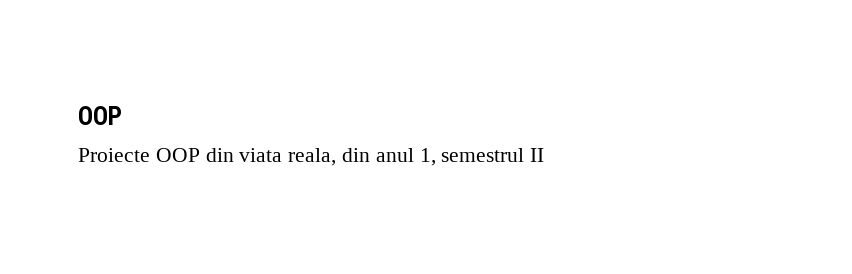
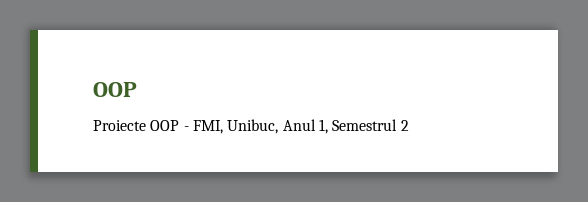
[205,148,545,166] din viata reala, din anul 1, semestrul II -> [183,119,409,134] - FMI, Unibuc, Anul 1, Semestrul 2

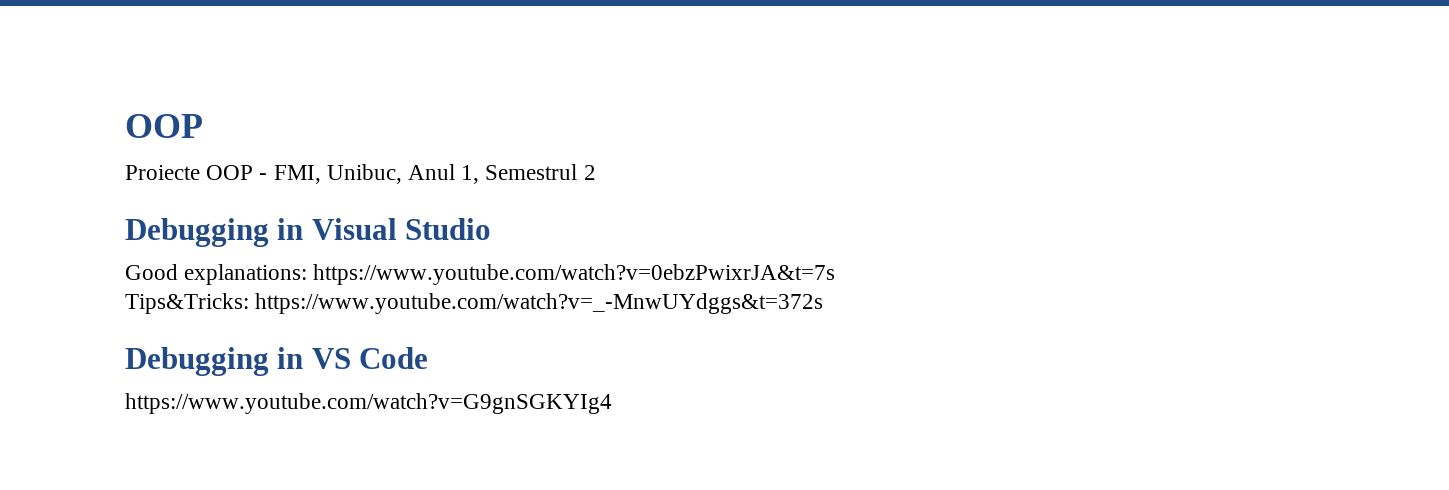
(409, 125) none -> [125,218,492,247] [125,264,836,285] [125,293,824,314] [125,347,429,376] [125,393,612,414] // Debugging in Visual Studio // Good explanations: https://www.youtube.com/watch?v=0ebzPwixrJA&t=7s // Tips&Tricks: https://www.youtube.com/watch?v=_-MnwUYdggs&t=372s // Debugging in VS Code // https://www.youtube.com/watch?v=G9gnSGKYIg4

